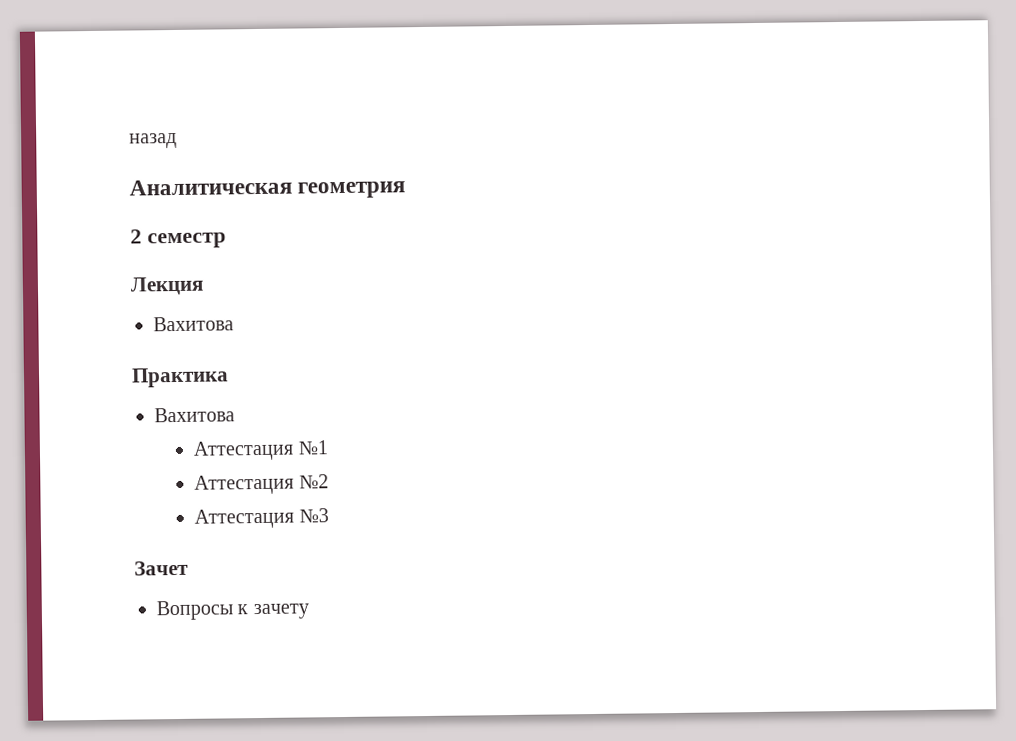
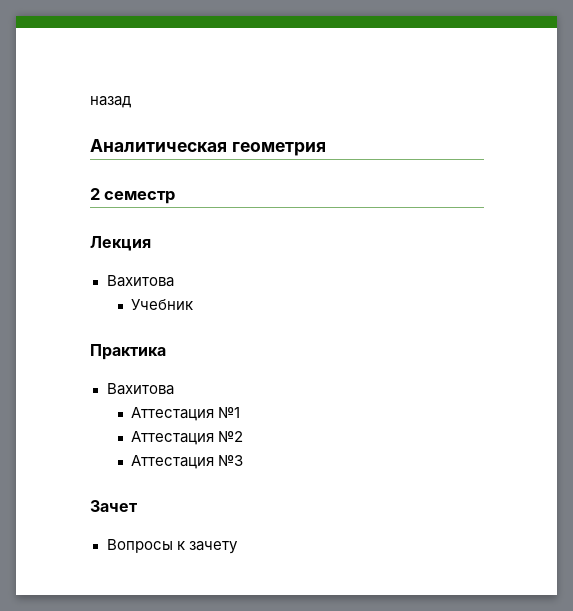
(234, 324) none -> [131,299,194,310] // Учебник

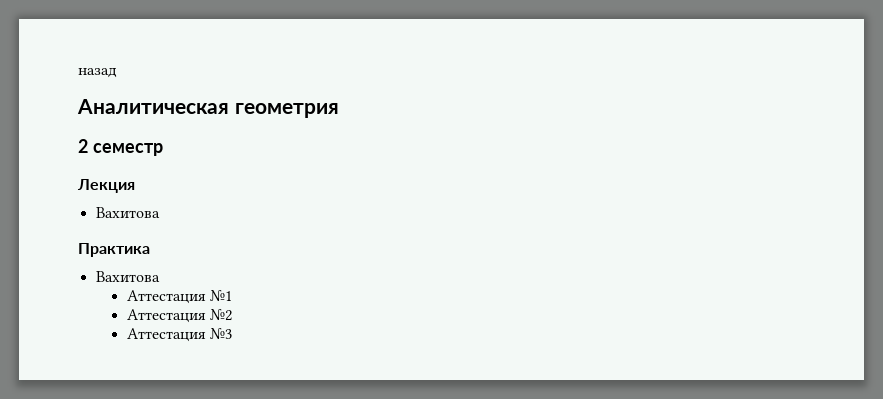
[131,299,194,310] // Учебник -> (160, 212) none
[90,500,137,512] [106,539,238,554] // Зачет // Вопросы к зачету -> (232, 334) none

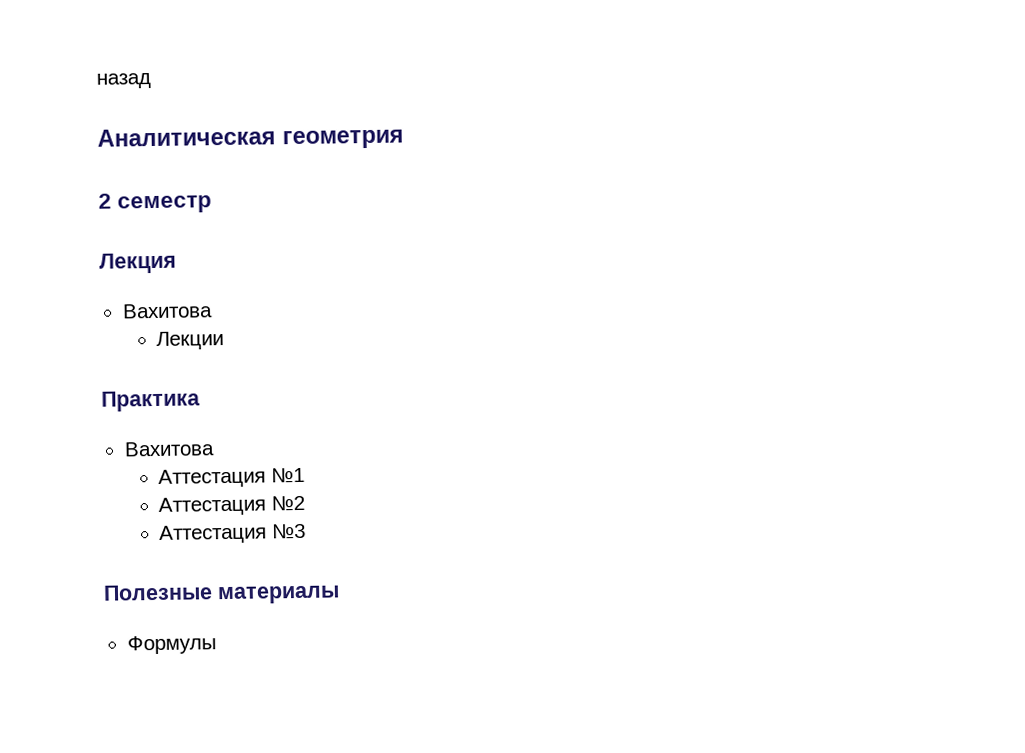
(160, 212) none -> [156,331,225,350] // Лекции
(232, 334) none -> [103,584,340,605] [126,635,217,655] // Полезные материалы // Формулы

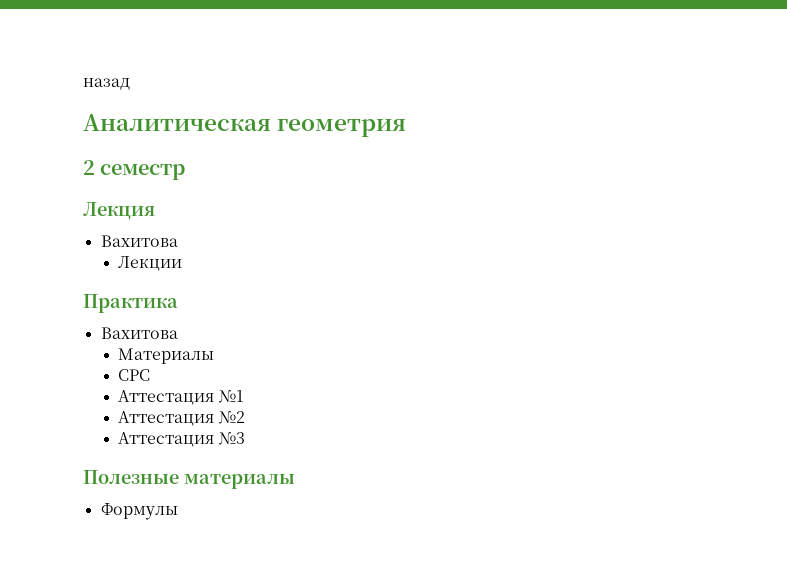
(215, 449) none -> [118,348,215,364] [118,369,151,381] // Материалы // СРС

